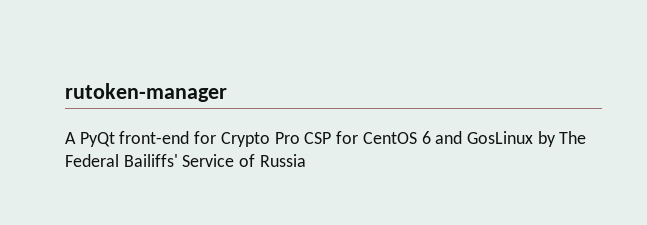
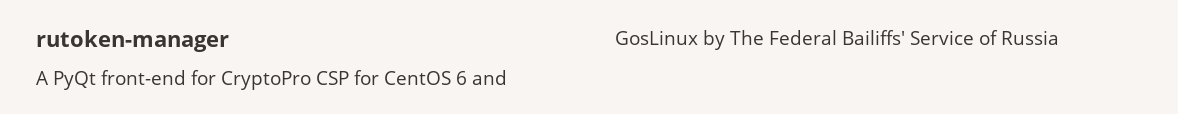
[220,132,300,147] Crypto Pro -> [221,71,311,90] CryptoPro

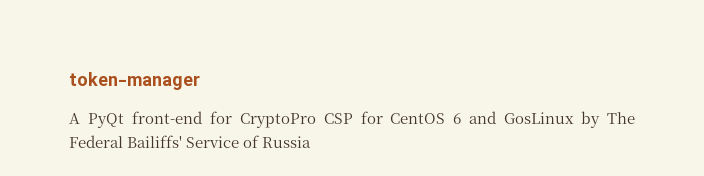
[36,30,229,52] rutoken-manager -> [69,72,200,90] token-manager

